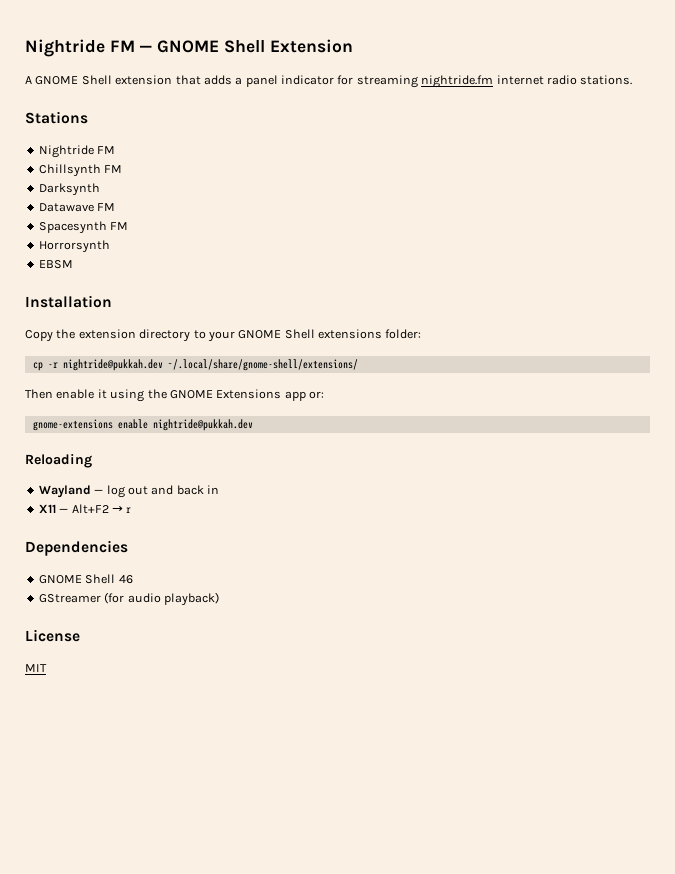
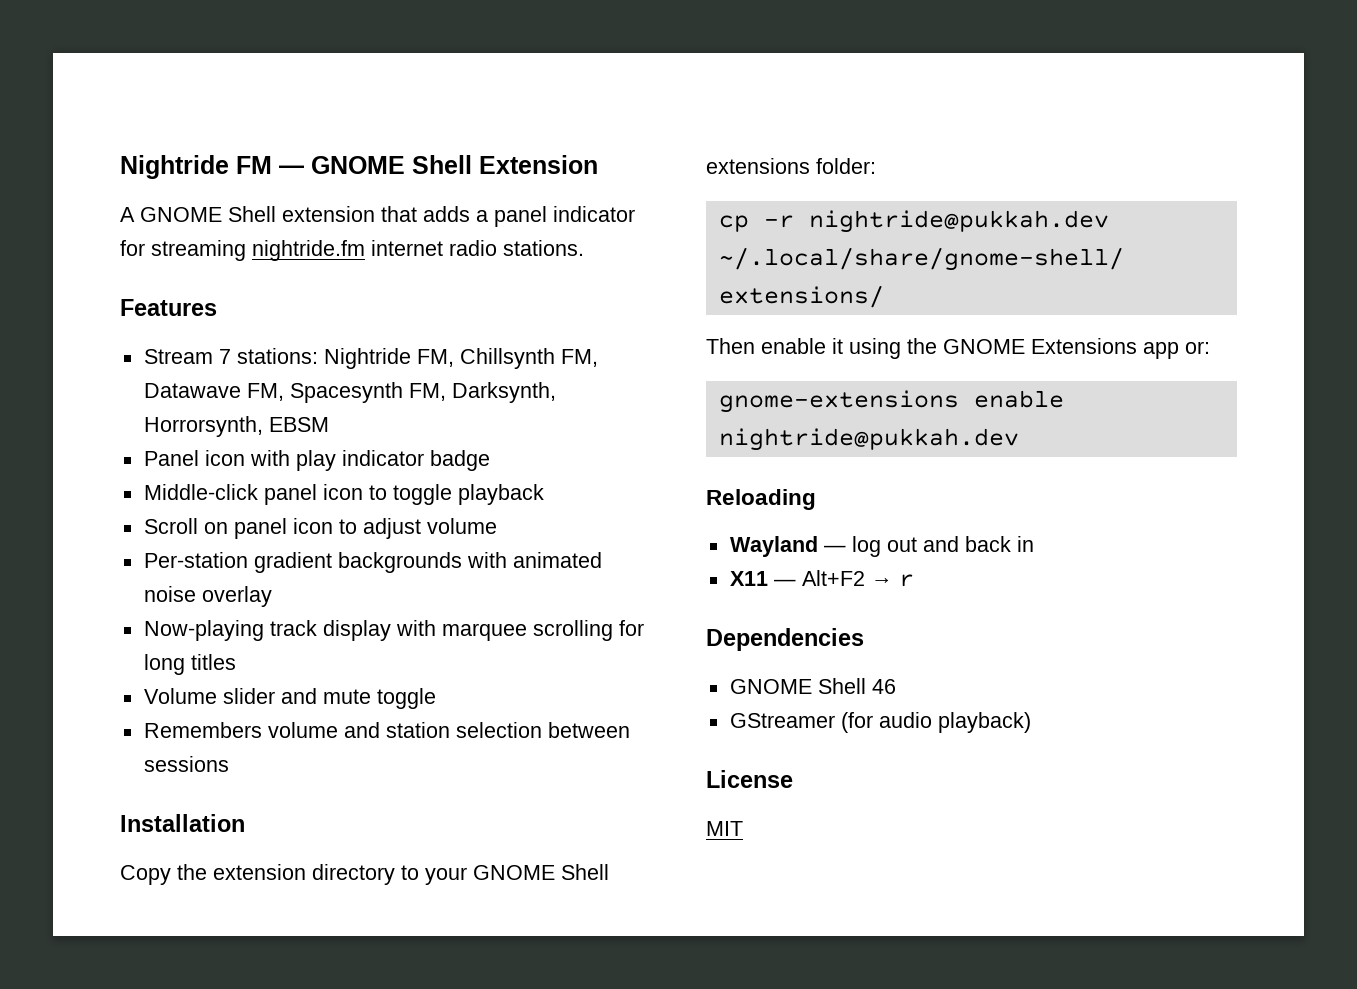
[25,111,88,124] [38,145,116,158] [38,164,123,177] [38,183,100,196] [38,203,116,212] [38,221,129,234] [38,240,110,253] [38,260,73,269] Stations // Nightride FM // Chillsynth FM // Darksynth // Datawave FM // Spacesynth FM // Horrorsynth // EBSM -> [120,299,217,316] [143,348,598,369] [143,382,556,403] [143,416,329,437] [143,450,490,471] [143,484,544,505] [143,518,497,539] [143,552,602,573] [143,586,272,607] [143,620,644,641] [143,654,236,675] [143,688,436,709] [143,722,630,738] [143,756,229,772] Features // Stream 7 stations: Nightride FM, Chillsynth FM, Datawave FM, Spacesynth FM, Darksynth, Horrorsynth, EBSM // Panel icon with play indicator badge // Middle-click panel icon to toggle playback // Scroll on panel icon to adjust volume // Per-station gradient backgrounds with animated noise overlay // Now-playing track display with marquee scrolling for long titles // Volume slider and mute toggle // Remembers volume and station selection between sessions

